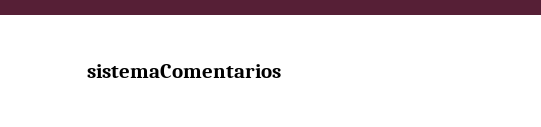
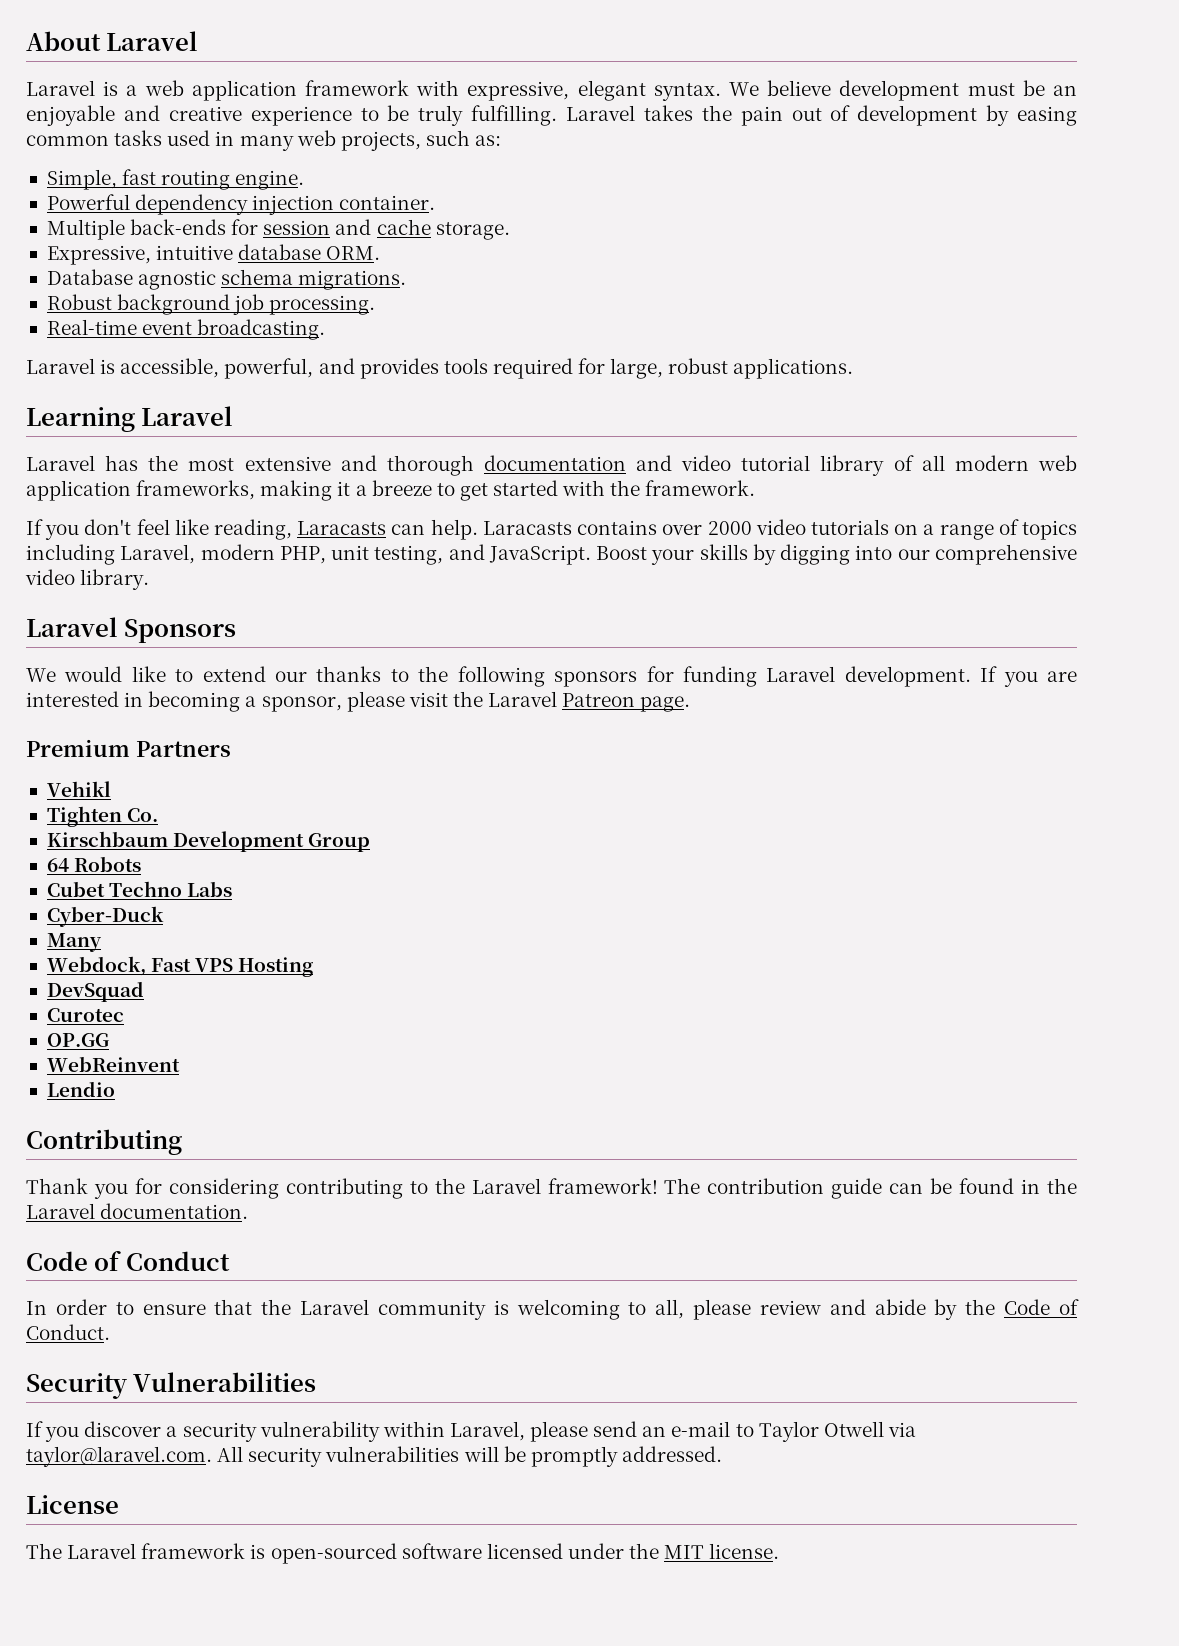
[87,64,281,78] sistemaComentarios -> [26,31,199,51] [26,80,1078,101] [26,105,1077,126] [26,130,502,151] [46,169,305,190] [46,194,436,215] [46,219,510,240] [46,244,381,265] [46,269,407,290] [46,294,376,315] [46,319,326,340] [26,358,854,379] [26,406,234,432] [26,455,1077,476] [26,480,756,501] [26,519,1077,540] [26,544,1077,565] [25,569,150,590] [26,617,237,643] [26,666,1077,687] [26,691,691,712] [26,739,231,757] [46,781,111,797] [46,806,159,827] [46,831,371,852] [46,856,142,872] [46,881,233,897] [46,906,164,927] [46,933,102,952] [46,956,314,977] [46,981,144,1002] [46,1008,124,1022] [46,1033,110,1047] [46,1056,180,1072] [46,1081,115,1097] [26,1129,182,1155] [26,1178,1077,1199] [26,1203,249,1219] [26,1250,230,1271] [26,1299,1080,1320] [26,1324,110,1340] [26,1372,317,1399] [26,1421,916,1442] [26,1446,722,1467] [26,1495,119,1514] [26,1543,780,1564] About Laravel // Laravel is a web application framework with expressive, elegant syntax. We believe development must be an enjoyable and creative experience to be truly fulfilling. Laravel takes the pain out of development by easing common tasks used in many web projects, such as: // Simple, fast routing engine. // Powerful dependency injection container. // Multiple back-ends for session and cache storage. // Expressive, intuitive database ORM. // Database agnostic schema migrations. // Robust background job processing. // Real-time event broadcasting. // Laravel is accessible, powerful, and provides tools required for large, robust applications. // Learning Laravel // Laravel has the most extensive and thorough documentation and video tutorial library of all modern web application frameworks, making it a breeze to get started with the framework. // If you don't feel like reading, Laracasts can help. Laracasts contains over 2000 video tutorials on a range of topics including Laravel, modern PHP, unit testing, and JavaScript. Boost your skills by digging into our comprehensive video library. // Laravel Sponsors // We would like to extend our thanks to the following sponsors for funding Laravel development. If you are interested in becoming a sponsor, please visit the Laravel Patreon page. // Premium Partners // Vehikl // Tighten Co. // Kirschbaum Development Group // 64 Robots // Cubet Techno Labs // Cyber-Duck // Many // Webdock, Fast VPS Hosting // DevSquad // Curotec // OP.GG // WebReinvent // Lendio // Contributing // Thank you for considering contributing to the Laravel framework! The contribution guide can be found in the Laravel documentation. // Code of Conduct // In order to ensure that the Laravel community is welcoming to all, please review and abide by the Code of Conduct. // Security Vulnerabilities // If you discover a security vulnerability within Laravel, please send an e-mail to Taylor Otwell via taylor@laravel.com. All security vulnerabilities will be promptly addressed. // License // The Laravel framework is open-sourced software licensed under the MIT license.

